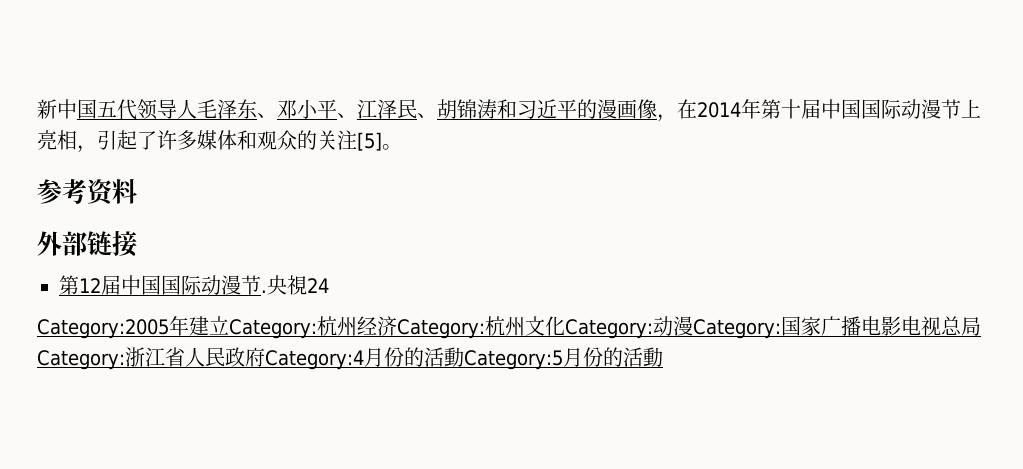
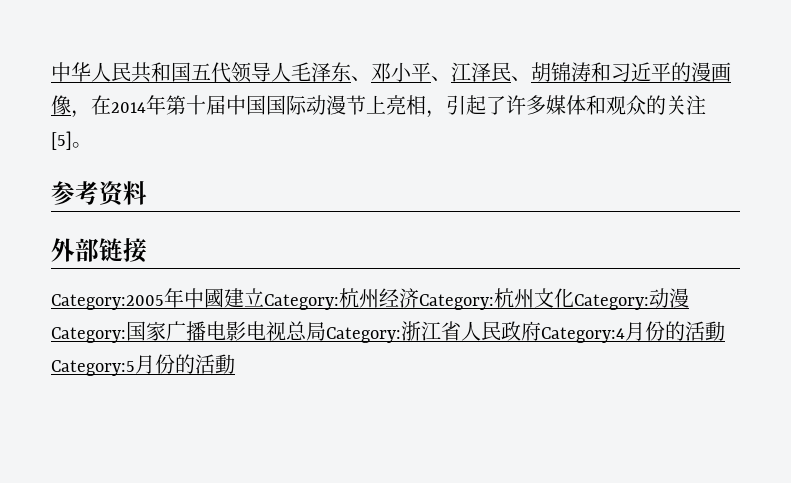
[37,99,77,119] 新中 -> [51,62,171,83] 中华人民共和
[59,275,329,295] // 第12届中国国际动漫节.央視24 -> (147, 250) none
(189, 326) none -> [184,288,224,308] 中國

